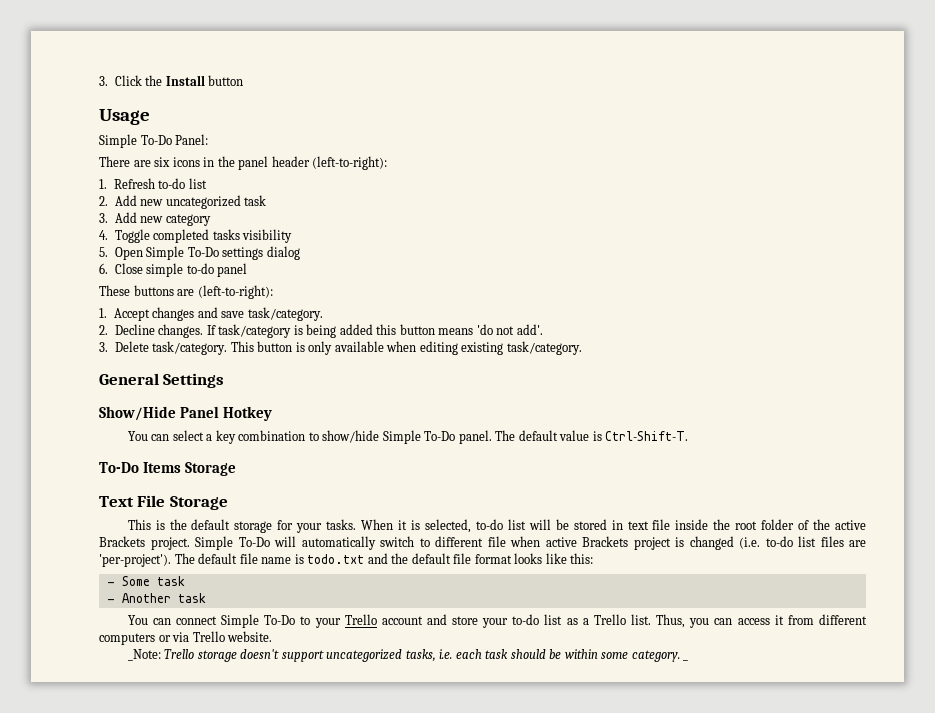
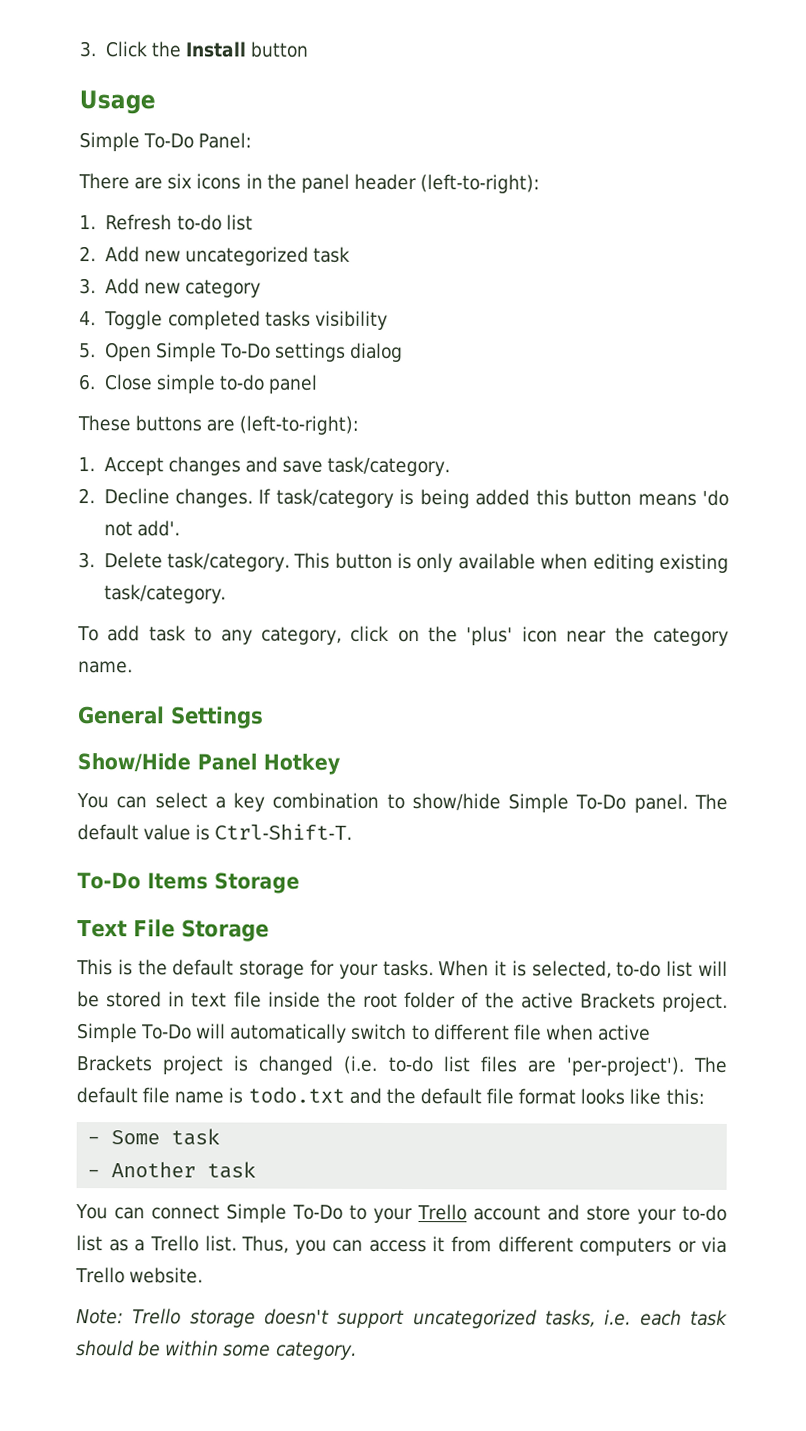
(582, 348) none -> [77,625,729,646] [78,661,133,674] // To add task to any category, click on the 'plus' icon near the category name.
[127,649,161,661] _Note: -> [76,1309,124,1325] Note:
[683,659,689,661] _ -> (357, 1350) none

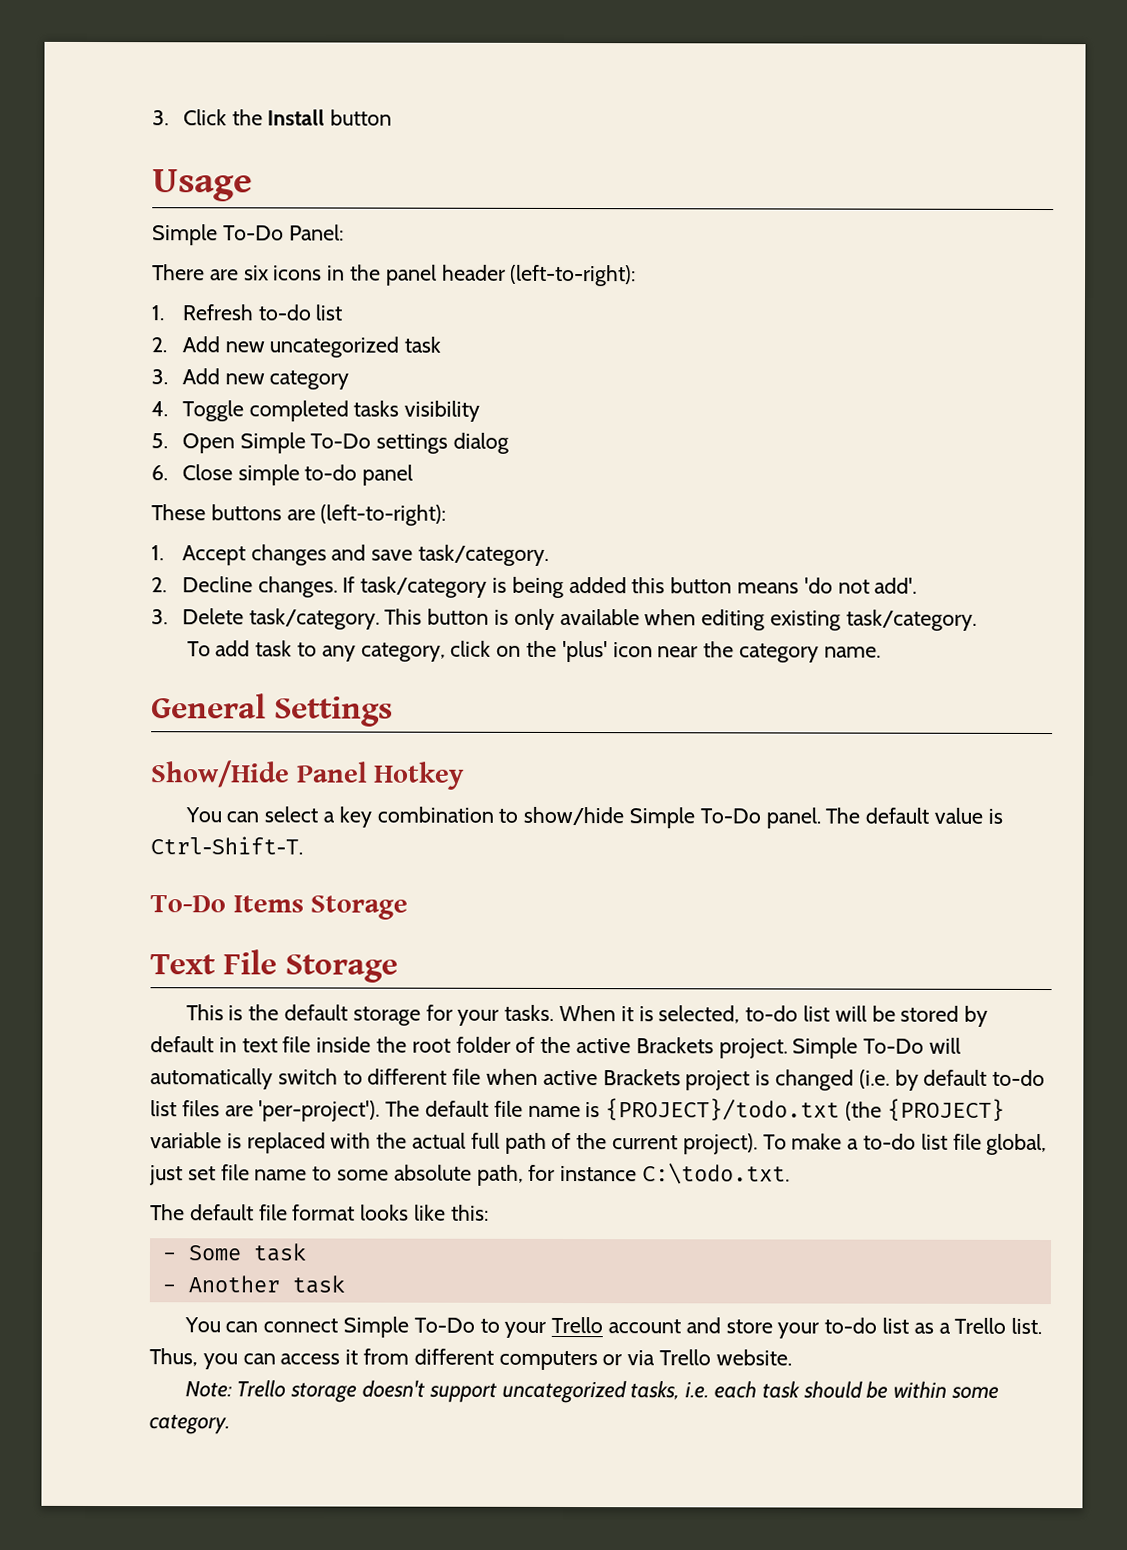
(163, 999) none -> [964,1005,989,1027] [150,1036,214,1053] by default
(378, 1064) none -> [894,1069,988,1091] by default
[247,1086,416,1105] todo.txt and the -> [605,1098,1005,1121] [150,1132,1048,1156] [149,1163,791,1186] [150,1204,185,1221] {PROJECT}/todo.txt (the {PROJECT} variable is replaced with the actual full path of the current project). To make a to-do list file global, just set file name to some absolute path, for instance C:\todo.txt. // The

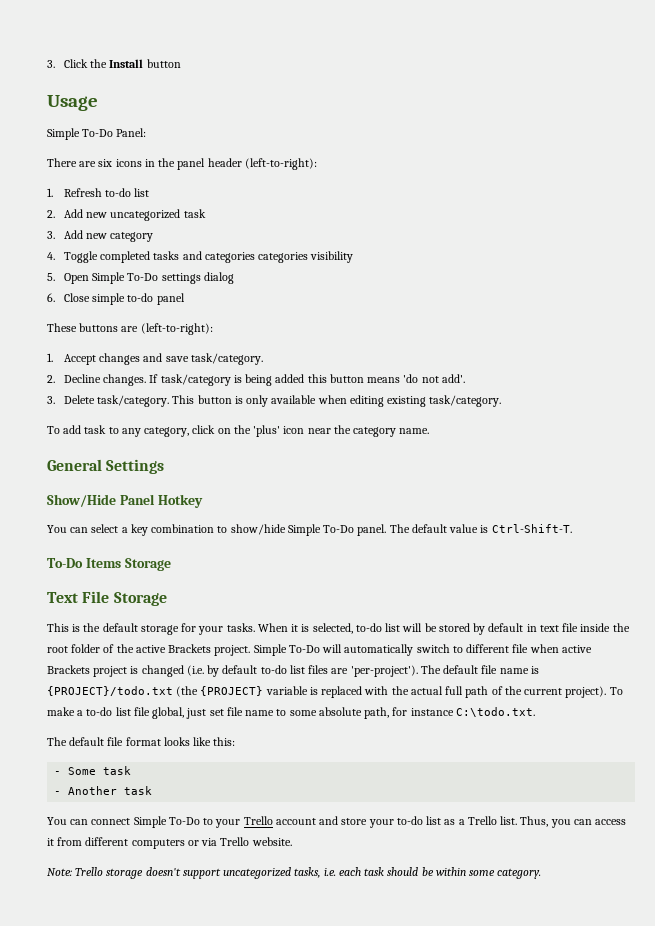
(400, 408) none -> [182,251,309,263] and categories categories

